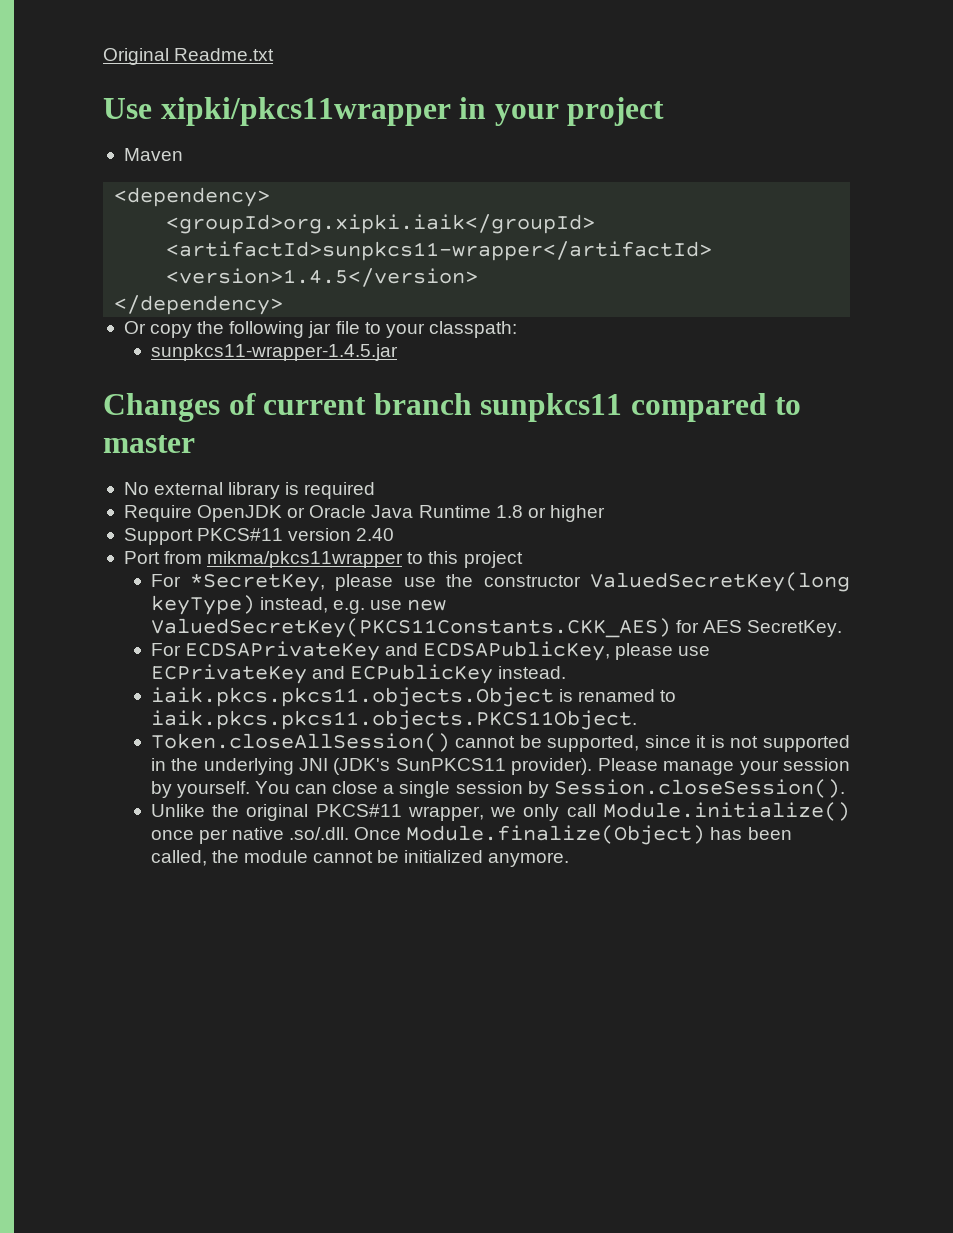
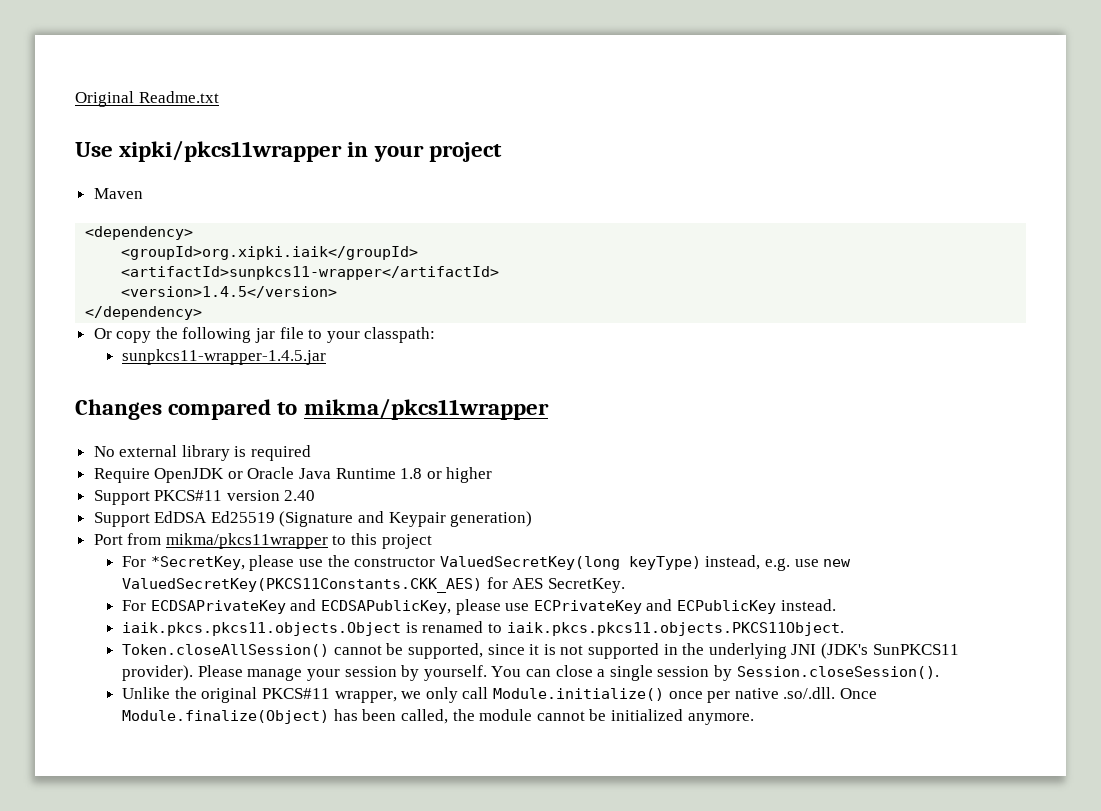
[228,393,623,422] of current branch sunpkcs11 -> (162, 409) none
[103,435,195,453] master -> [303,398,549,420] mikma/pkcs11wrapper
(395, 534) none -> [93,511,533,527] // Support EdDSA Ed25519 (Signature and Keypair generation)

